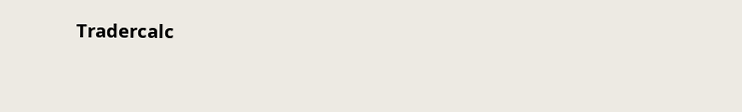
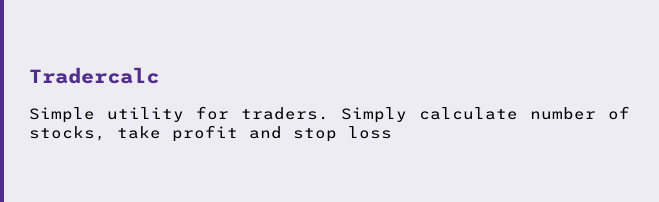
(175, 31) none -> [29,106,630,123] [29,125,392,142] // Simple utility for traders. Simply calculate number of stocks, take profit and stop loss

